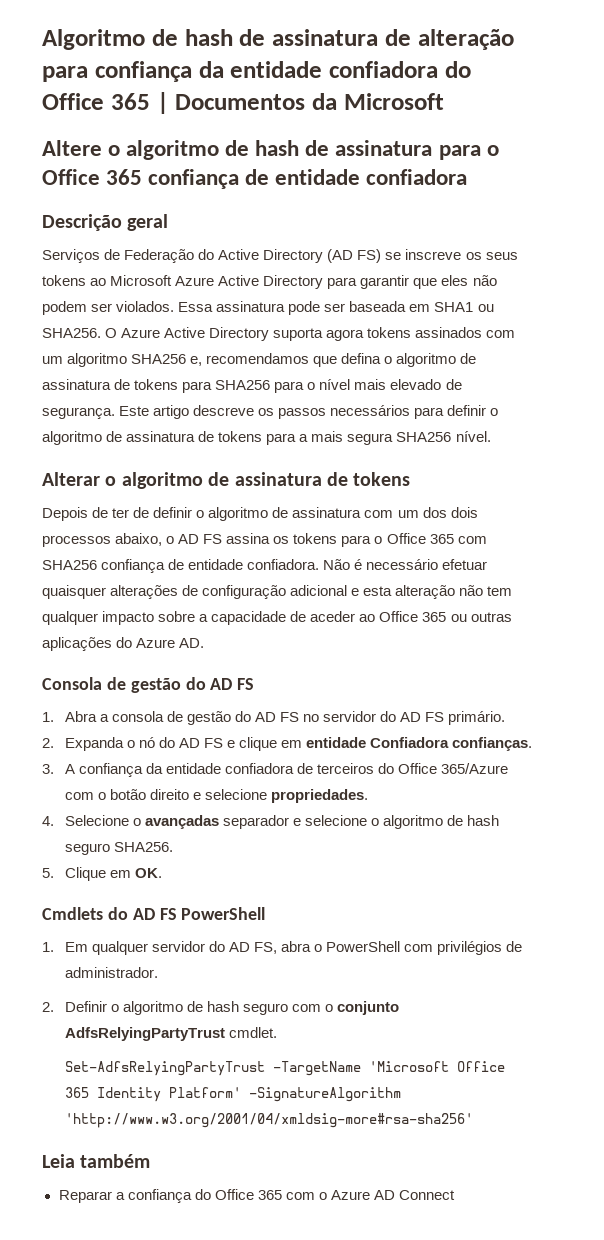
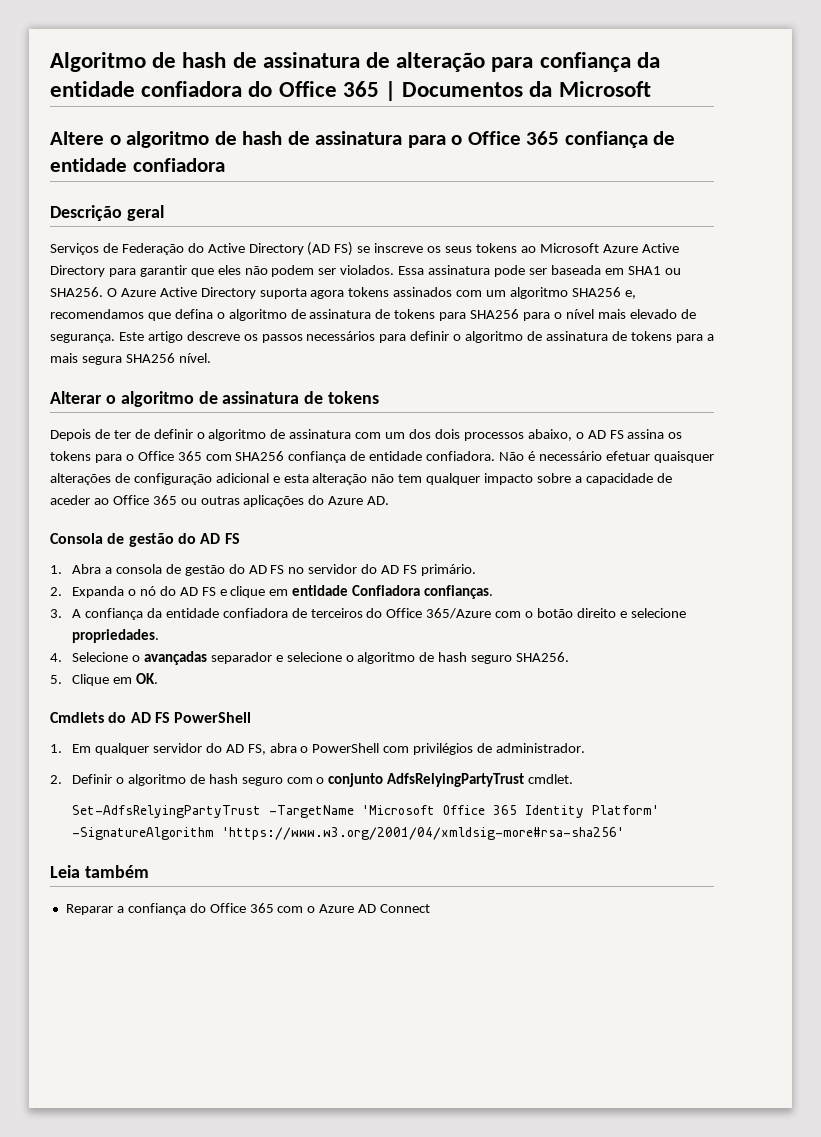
[64,1113,473,1128] 'http://www.w3.org/2001/04/xmldsig-more#rsa-sha256' -> [222,827,625,840] 'https://www.w3.org/2001/04/xmldsig-more#rsa-sha256'

